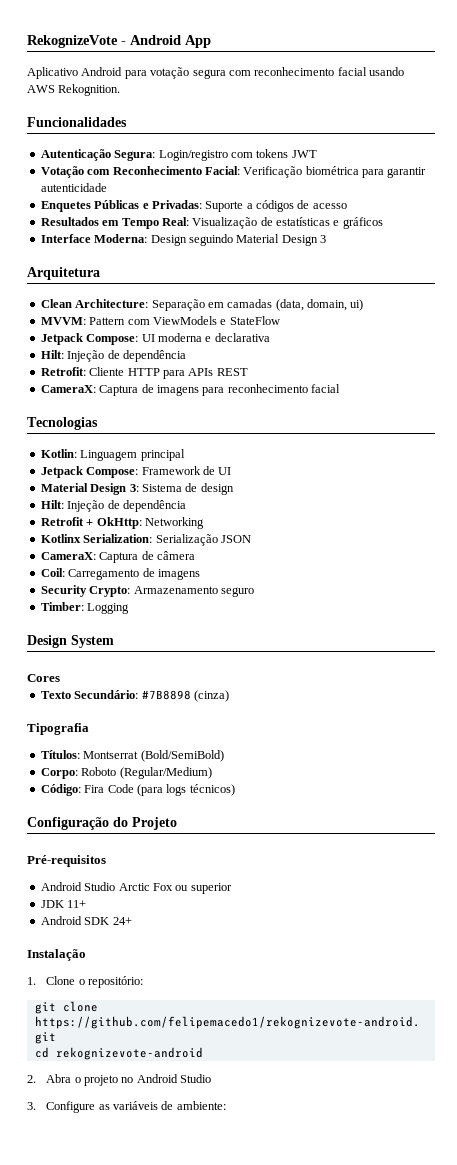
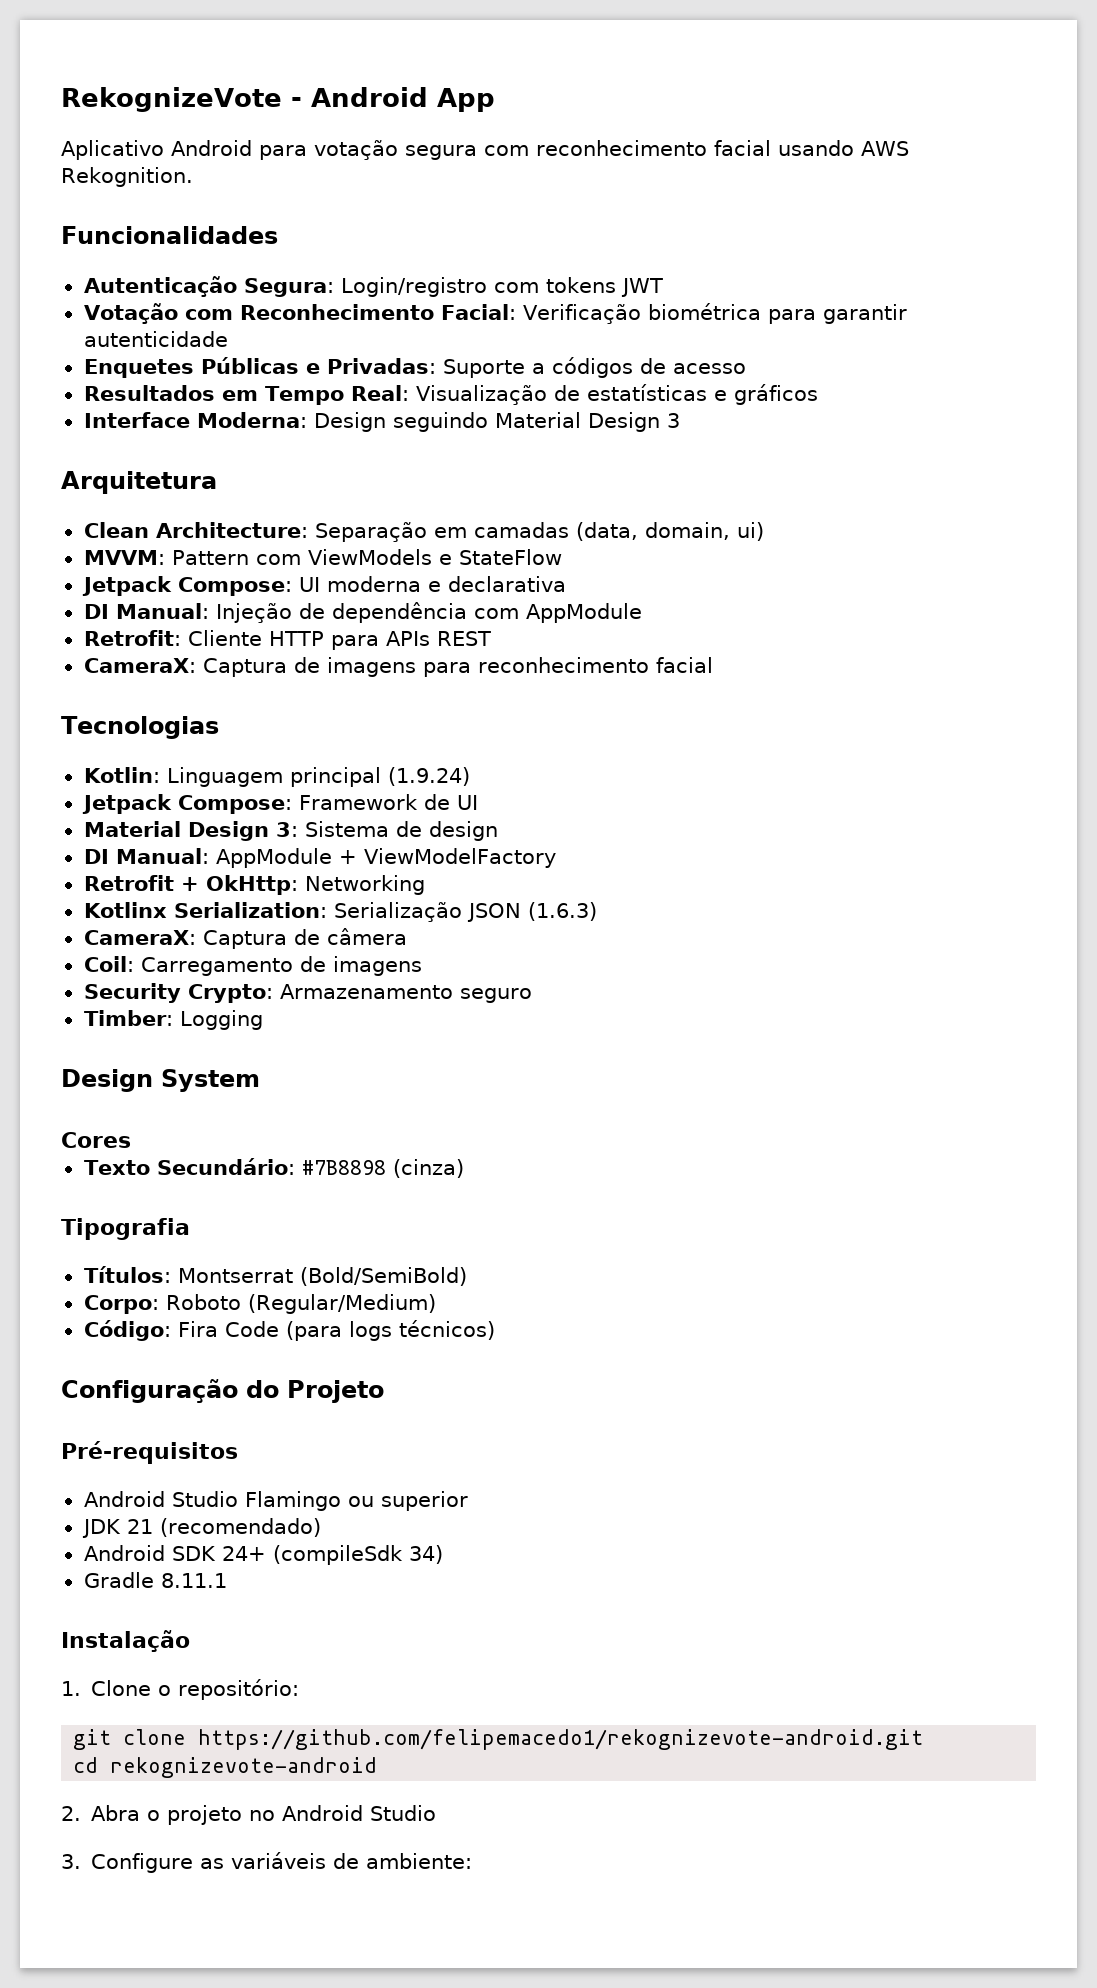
[40,350,186,362] Hilt: Injeção de dependência -> [83,602,642,623] DI Manual: Injeção de dependência com AppModule
(185, 455) none -> [387,767,470,786] (1.9.24)
[40,500,186,512] Hilt: Injeção de dependência -> [83,848,556,868] DI Manual: AppModule + ViewModelFactory
(251, 539) none -> [527,902,597,921] (1.6.3)
[118,883,173,891] Arctic Fox -> [244,1491,341,1511] Flamingo
[67,900,87,908] 11+ -> [126,1518,321,1537] 21 (recomendado)
(132, 921) none -> [272,1545,443,1565] [83,1572,227,1588] (compileSdk 34) // Gradle 8.11.1

